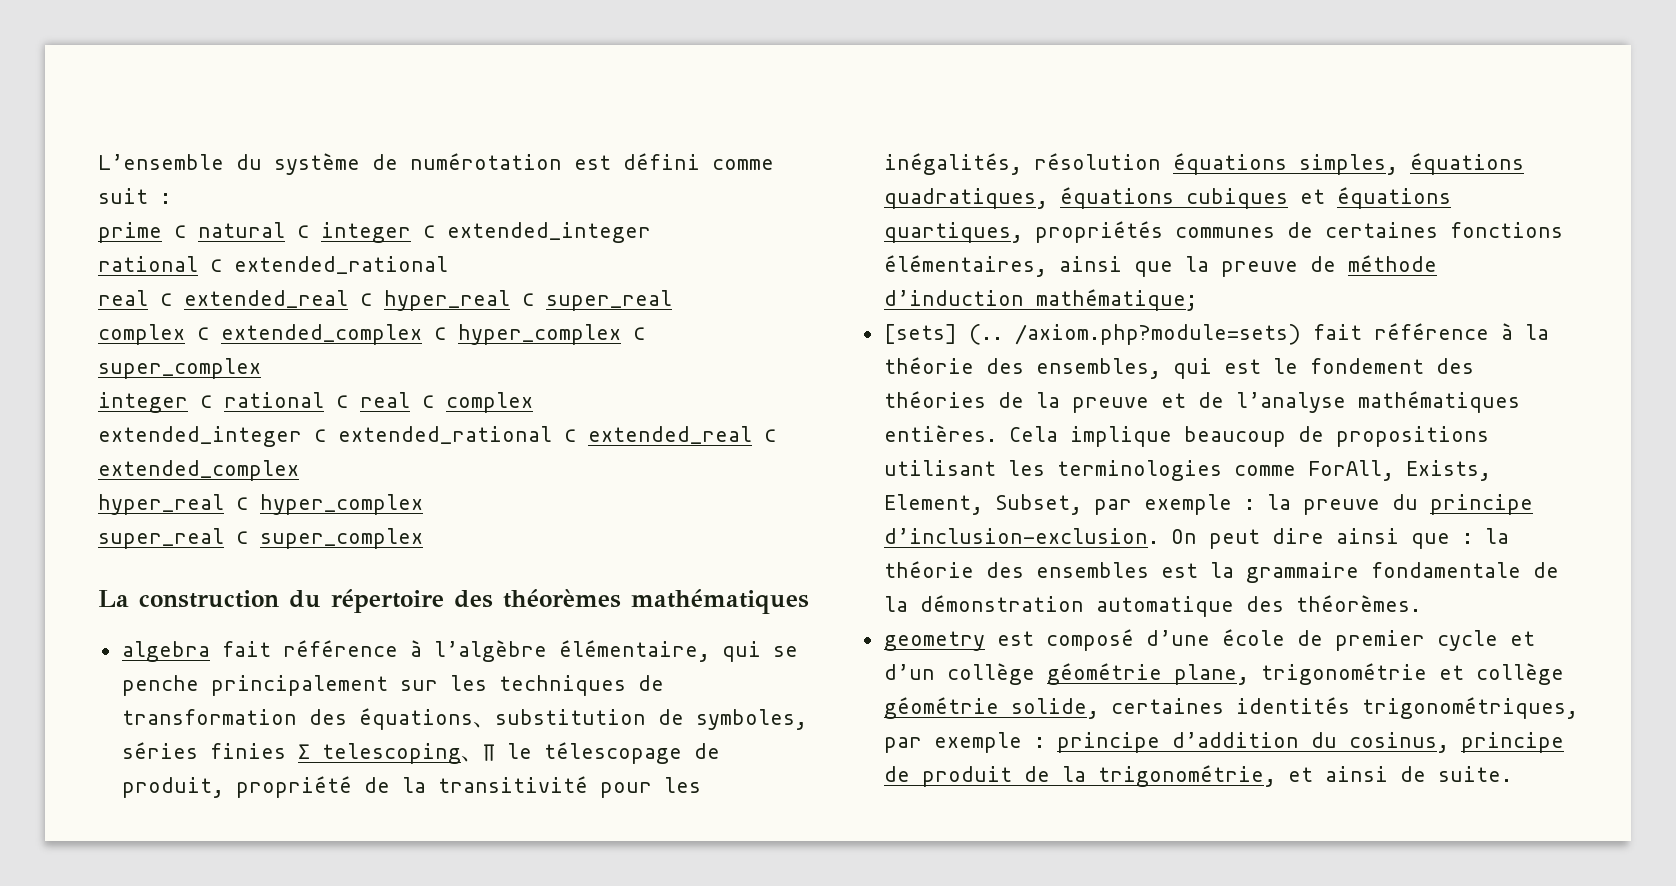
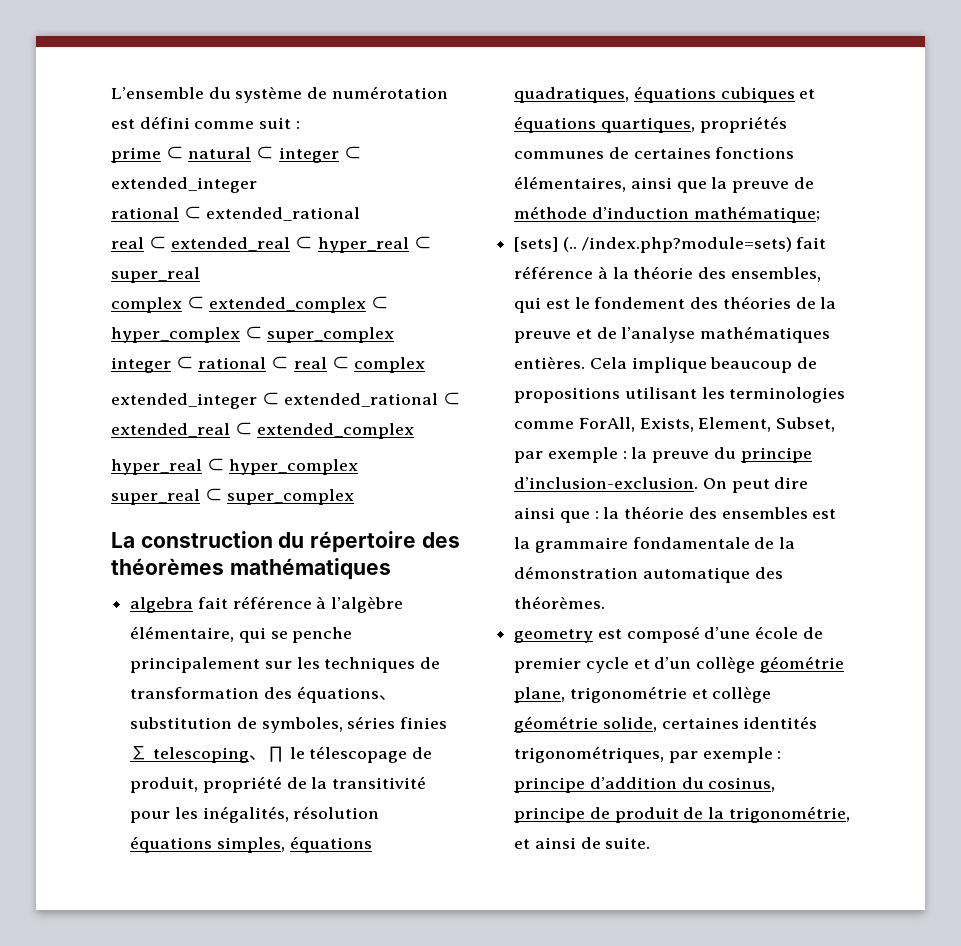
[1014,324,1301,345] /axiom.php?module=sets) -> [581,237,792,253] /index.php?module=sets)

